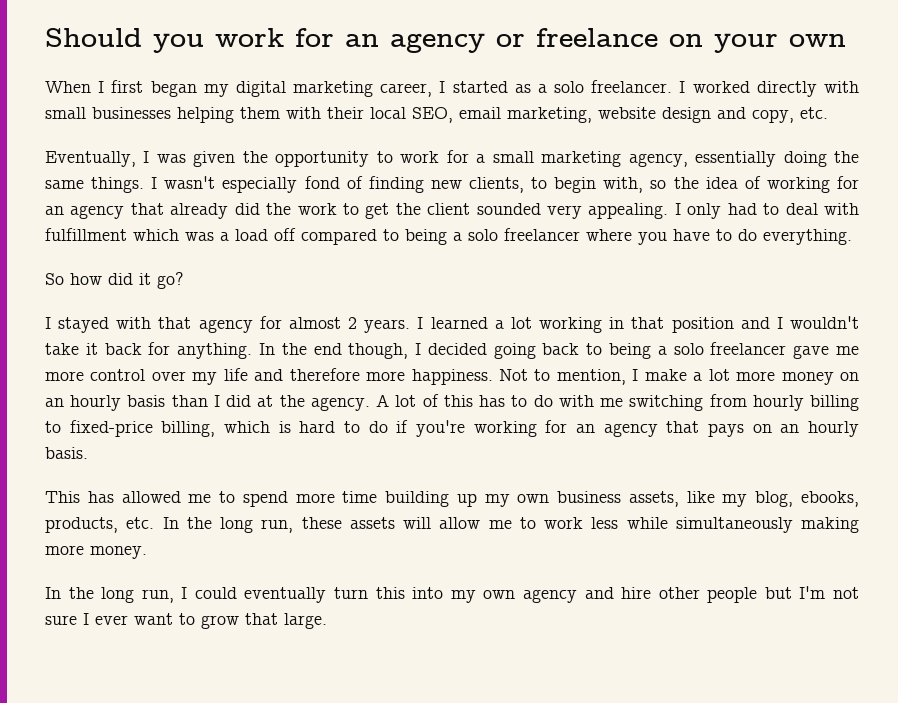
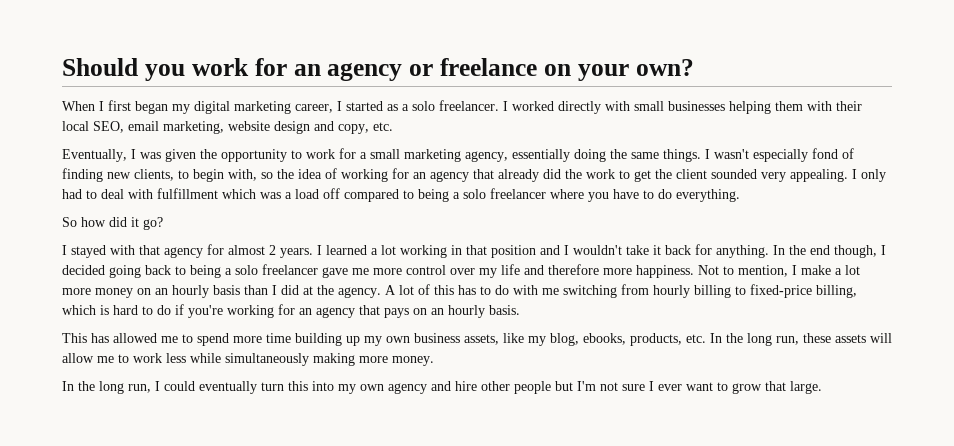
[789,34,846,47] own -> [635,59,694,76] own?

